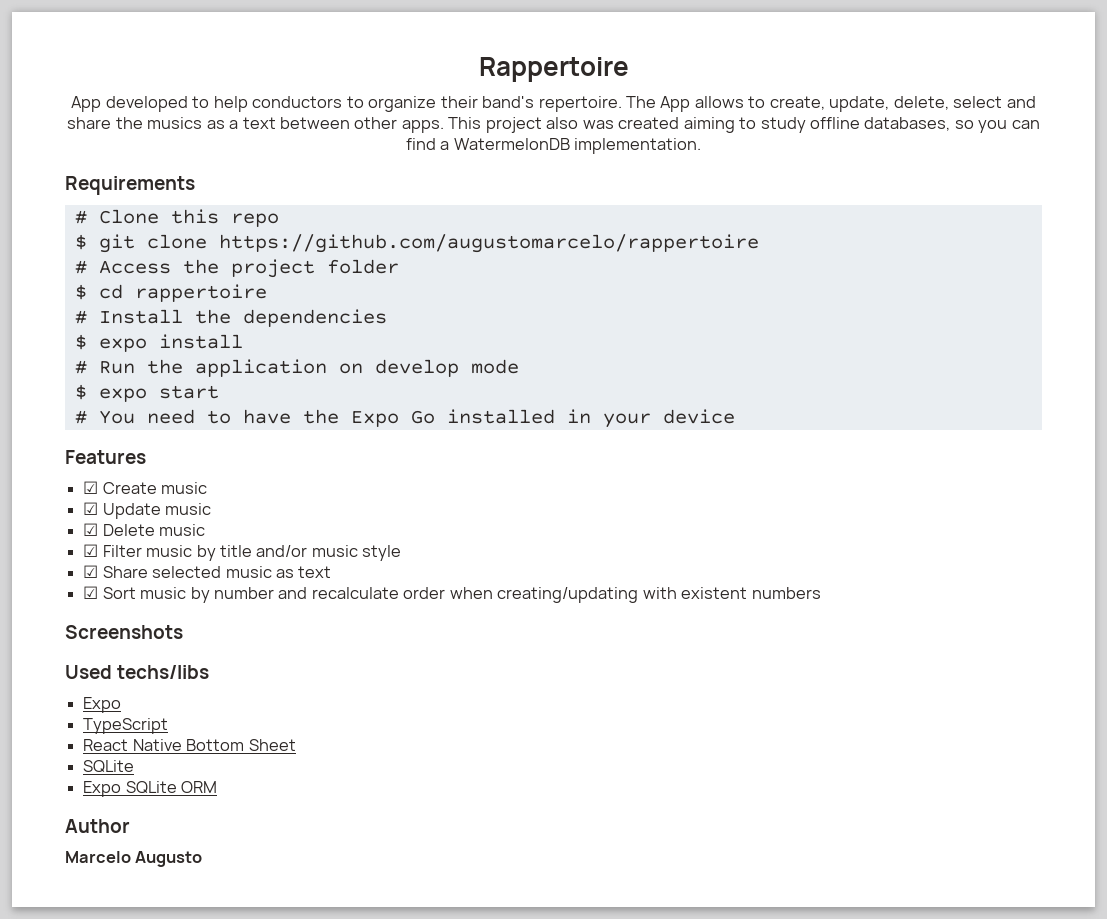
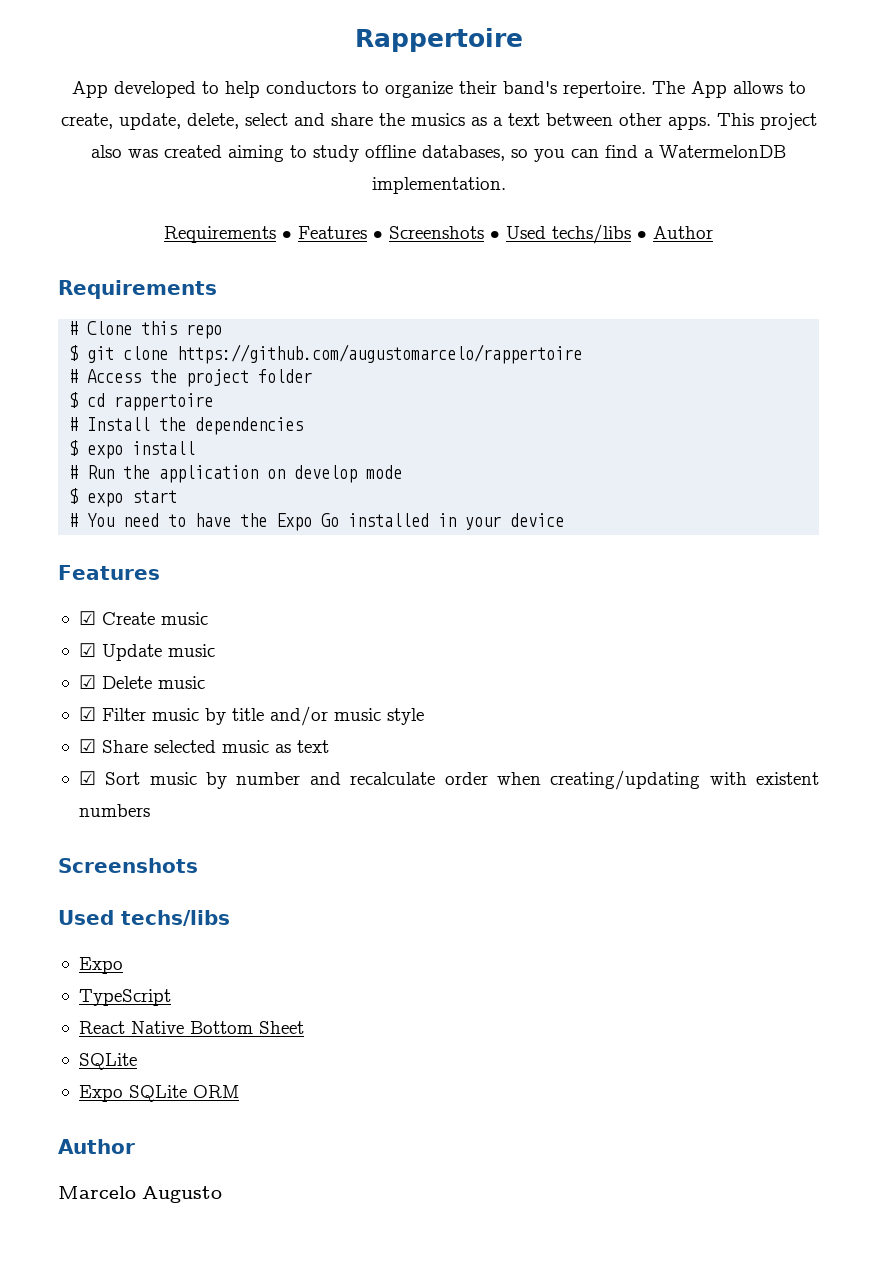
(702, 146) none -> [164,224,713,244] // Requirements • Features • Screenshots • Used techs/libs • Author

